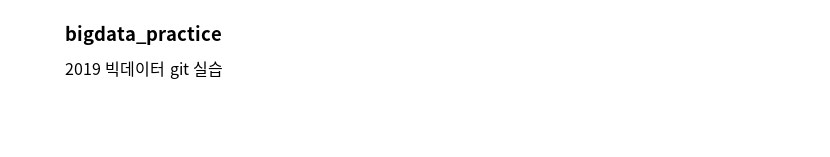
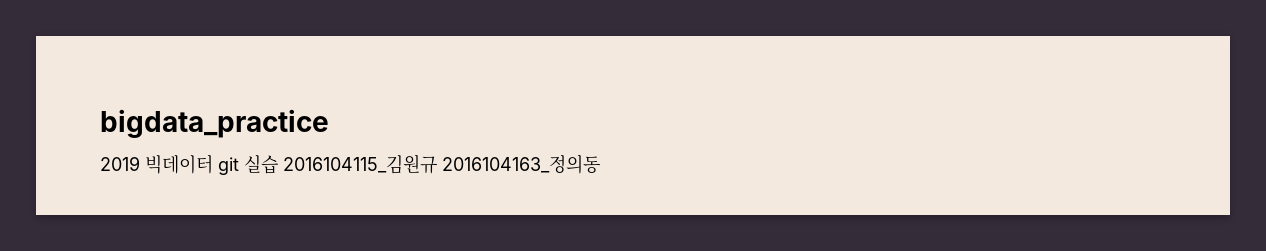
(223, 69) none -> [283,154,600,174] 2016104115_김원규 2016104163_정의동

